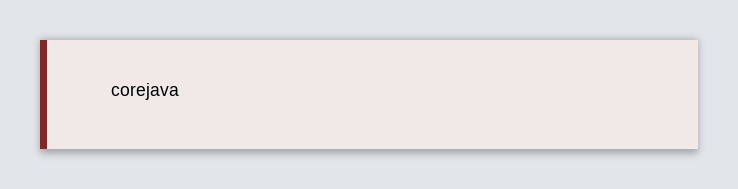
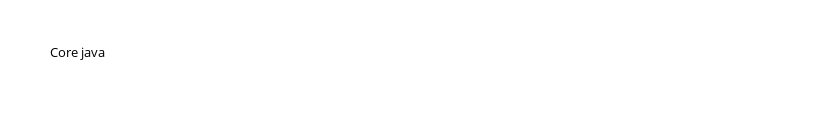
[111,83,179,100] corejava -> [50,47,106,60] Core java

